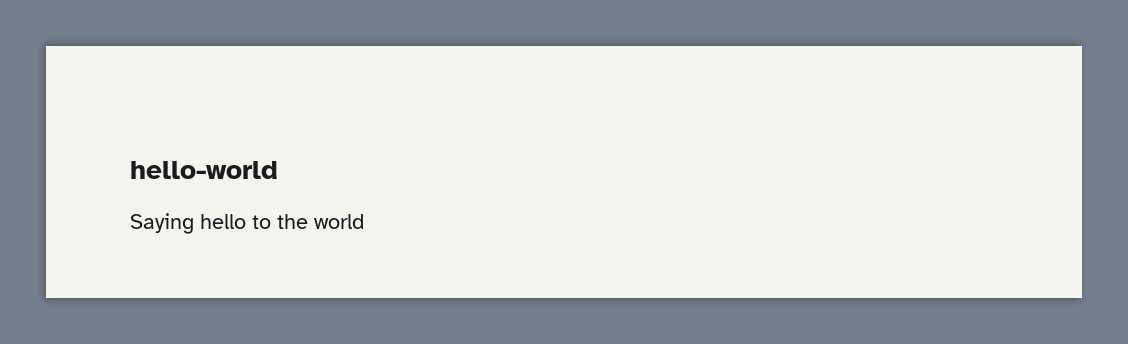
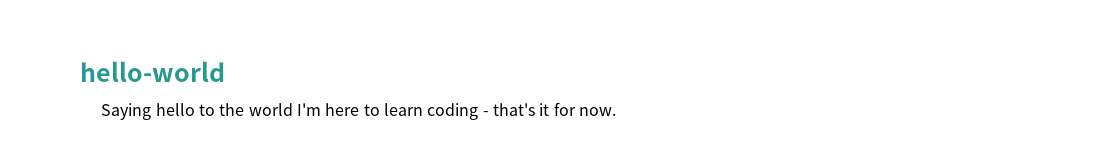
(364, 221) none -> [297,102,616,120] I'm here to learn coding - that's it for now.

